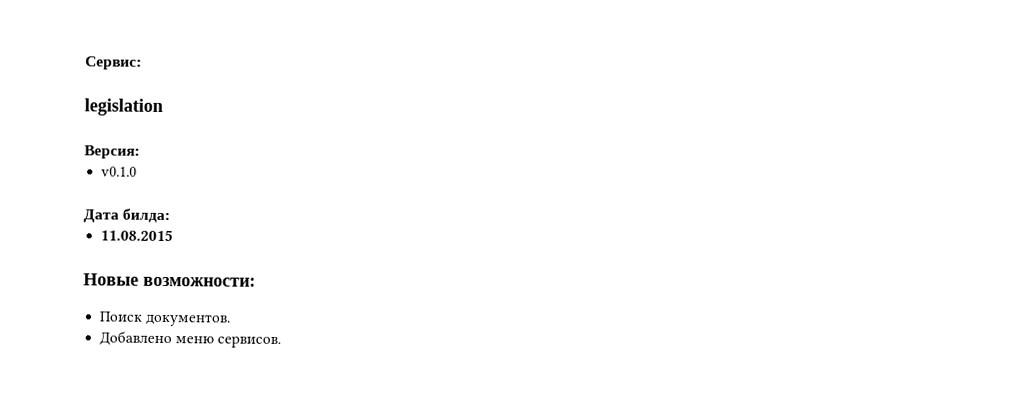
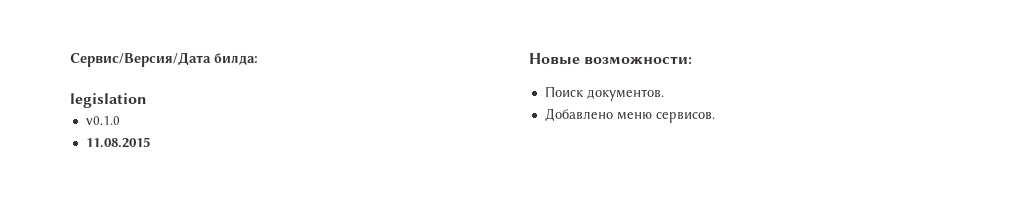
[85,56,142,70] Сервис: -> [70,52,258,67] Сервис/Версия/Дата билда:
[84,145,140,159] // Версия: -> (147, 100) none
[83,208,171,224] // Дата билда: -> (120, 120) none

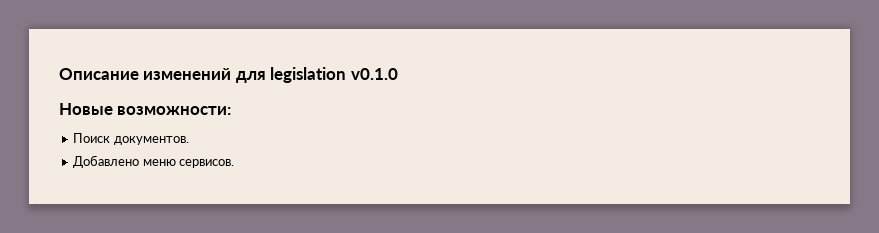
[70,52,258,67] Сервис/Версия/Дата билда: // -> [59,68,266,83] Описание изменений для
(147, 100) // -> (347, 75) none
[85,137,150,148] // 11.08.2015 -> (398, 74) none

